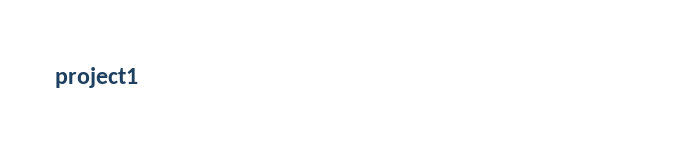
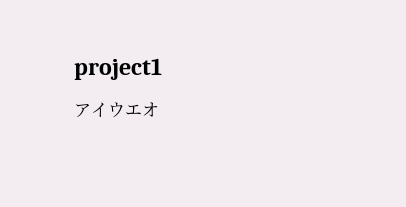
(138, 77) none -> [74,102,159,118] // アイウエオ

